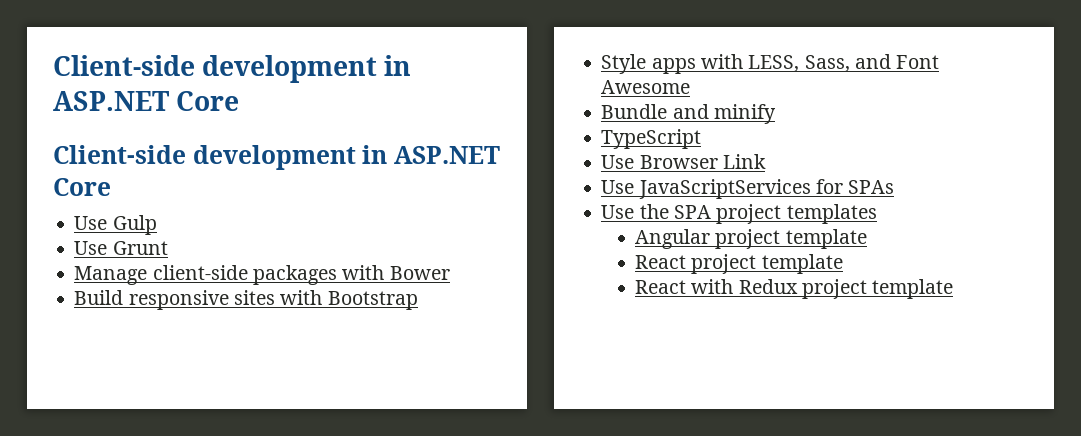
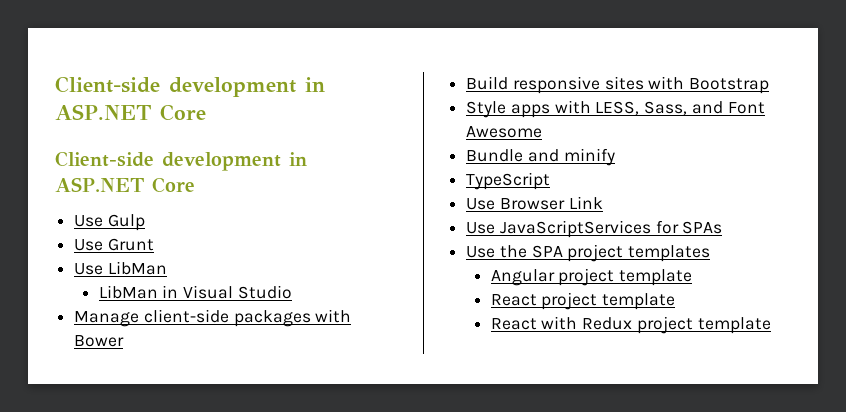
(168, 248) none -> [74,261,167,275] [98,285,292,299] // Use LibMan // LibMan in Visual Studio

